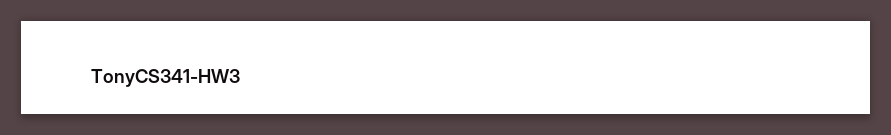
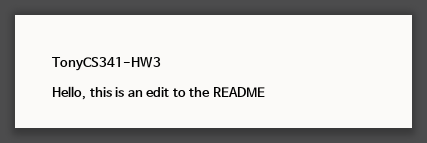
(240, 78) none -> [52,86,265,100] // Hello, this is an edit to the README

